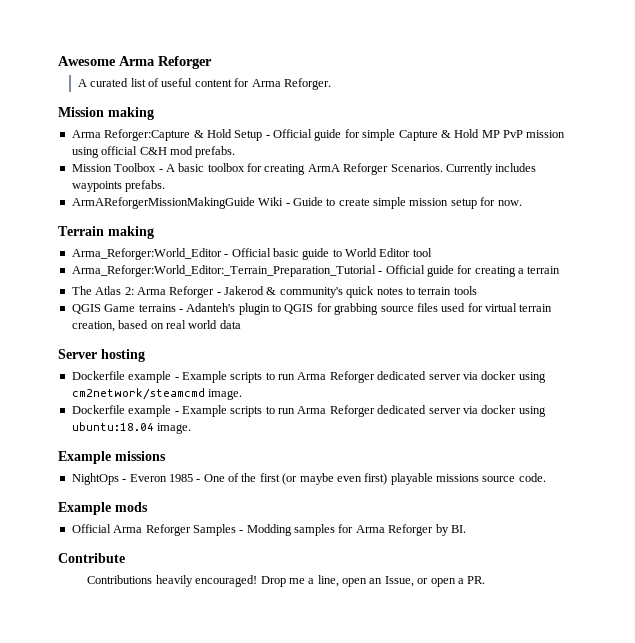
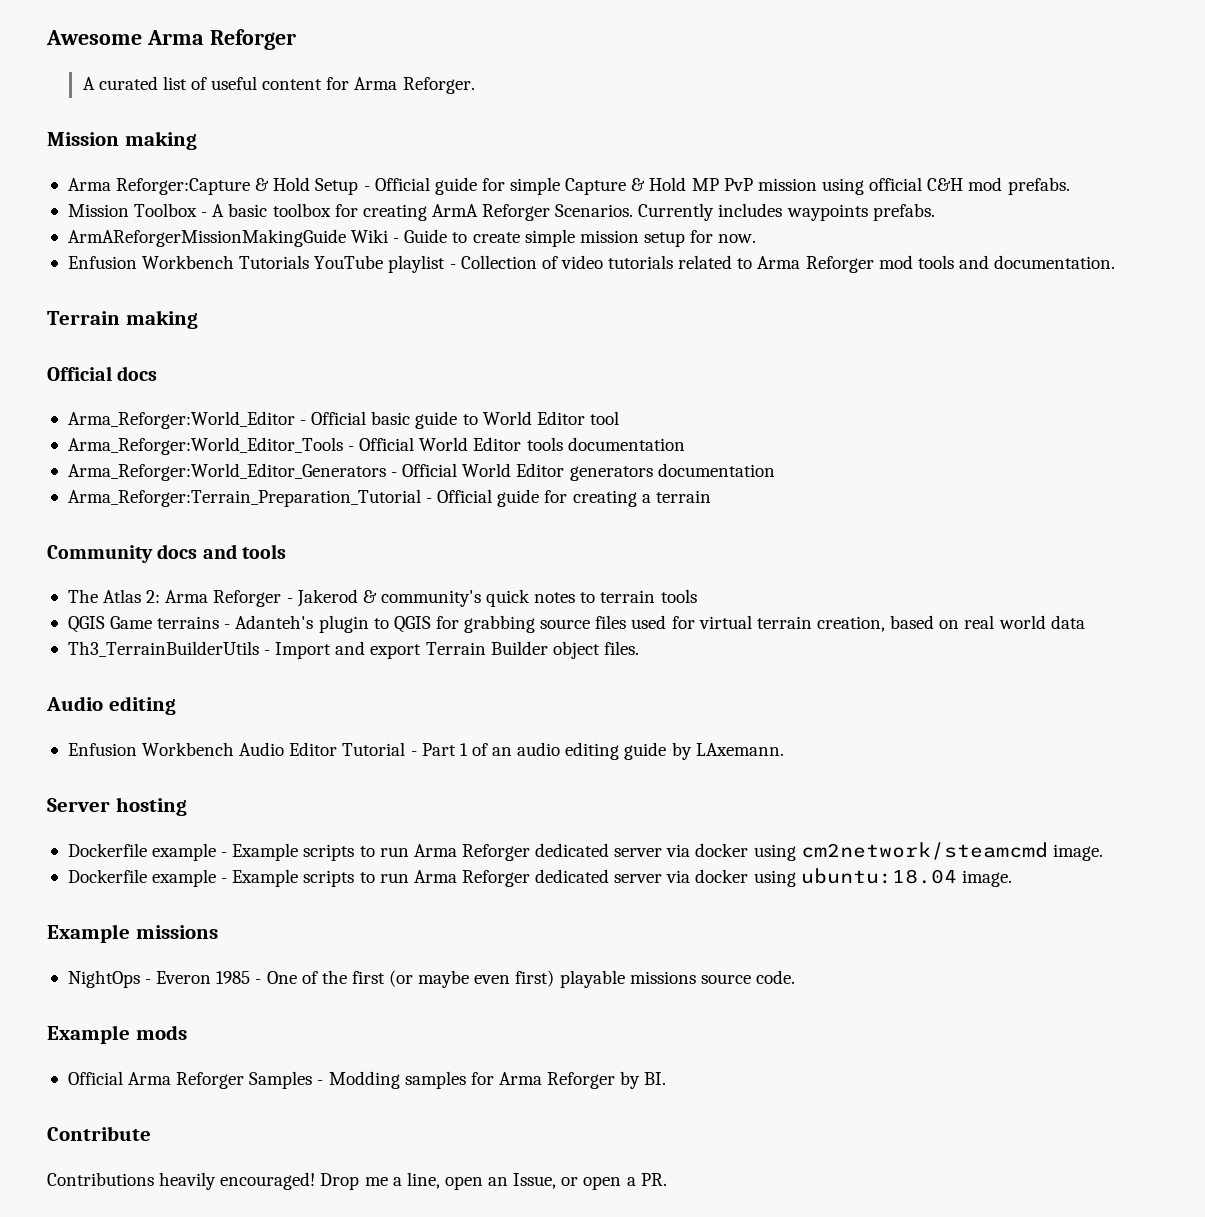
(522, 203) none -> [67,255,1116,273] // Enfusion Workbench Tutorials YouTube playlist - Collection of video tutorials related to Arma Reforger mod tools and documentation.
(154, 232) none -> [47,366,158,381] // Official docs
[71,265,376,277] Arma_Reforger:World_Editor:_Terrain_Preparation_Tutorial -> [67,437,685,455] [67,463,775,481] [67,489,421,507] Arma_Reforger:World_Editor_Tools - Official World Editor tools documentation // Arma_Reforger:World_Editor_Generators - Official World Editor generators documentation // Arma_Reforger:Terrain_Preparation_Tutorial
(561, 270) none -> [47,544,287,563] // Community docs and tools
(241, 324) none -> [67,641,639,659] [46,696,176,715] [67,742,784,760] // Th3_TerrainBuilderUtils - Import and export Terrain Builder object files. // Audio editing // Enfusion Workbench Audio Editor Tutorial - Part 1 of an audio editing guide by LAxemann.

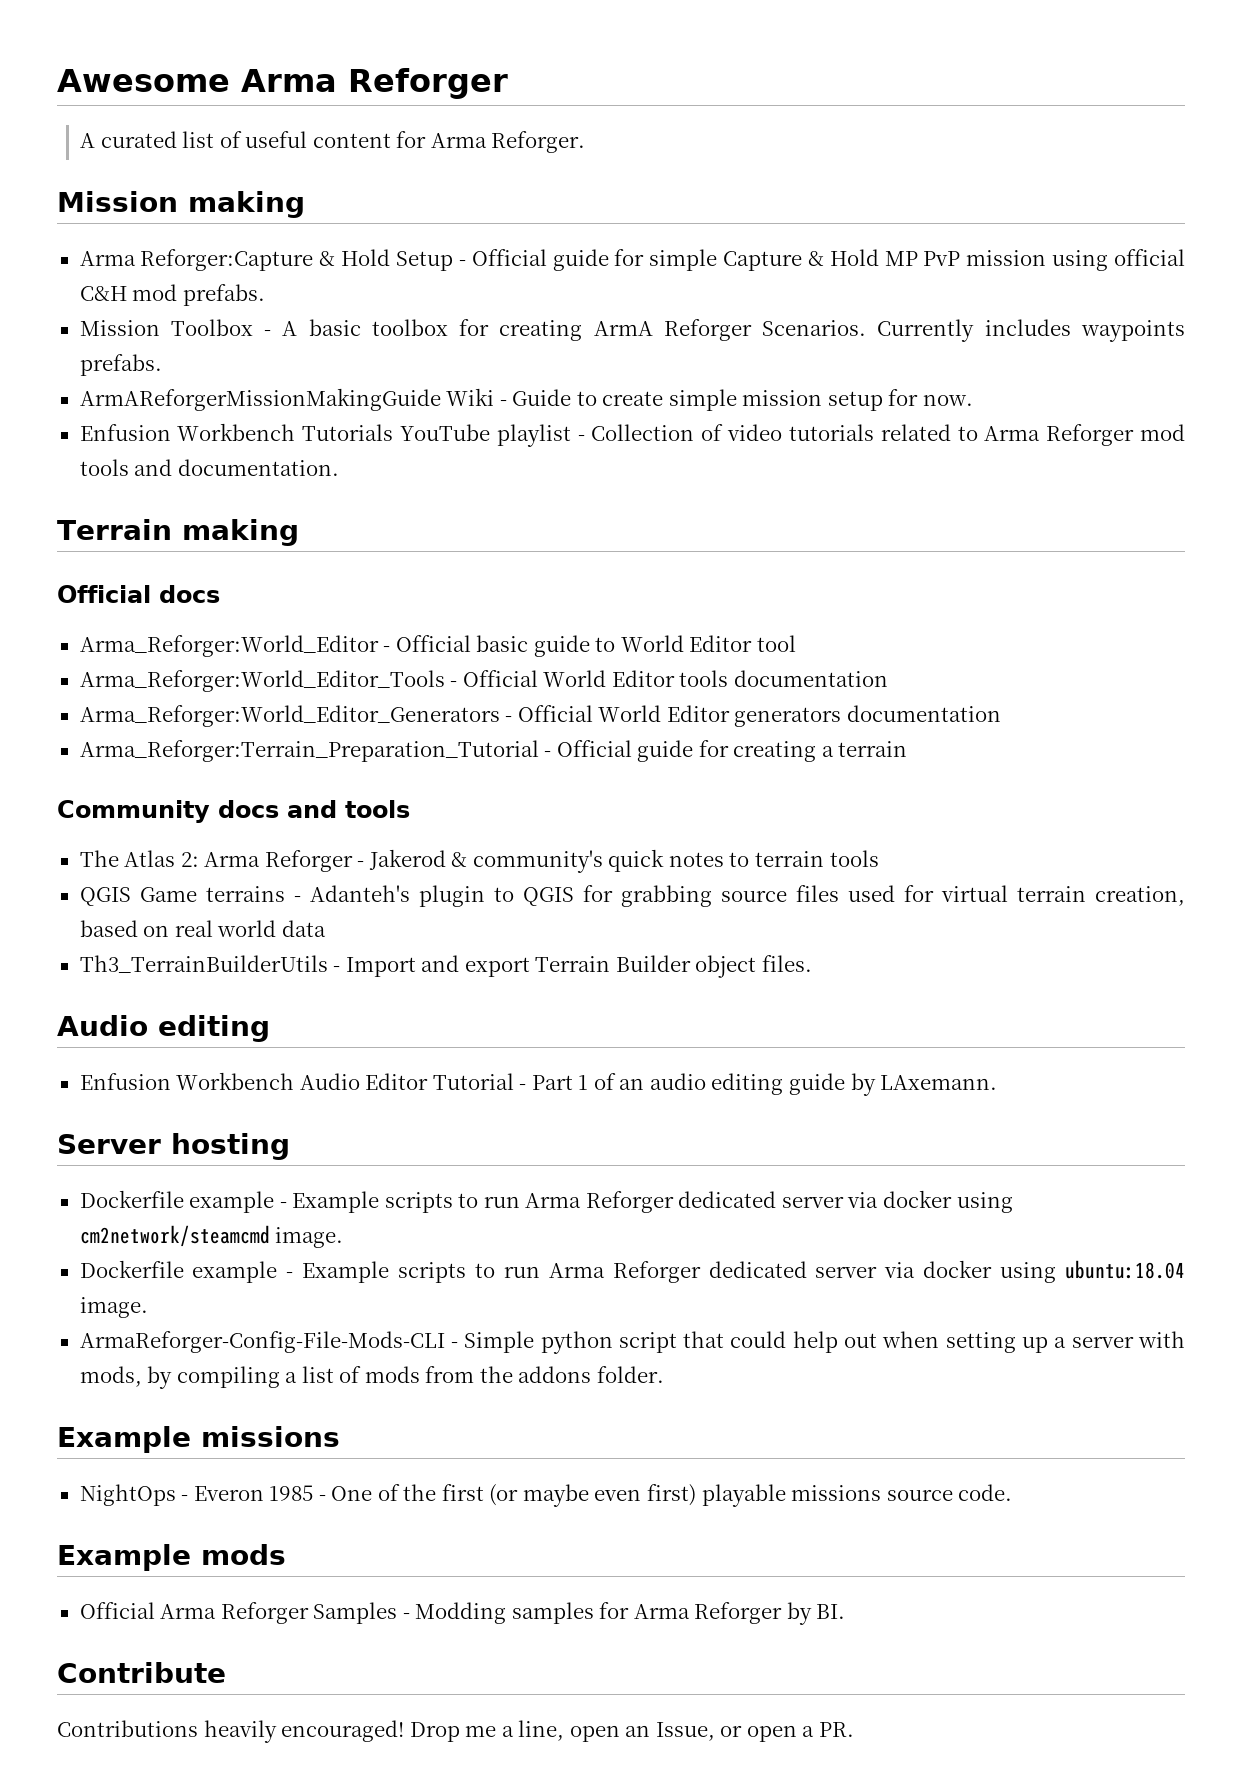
(1012, 878) none -> [79,1331,1186,1354] [79,1366,664,1389] // ArmaReforger-Config-File-Mods-CLI - Simple python script that could help out when setting up a server with mods, by compiling a list of mods from the addons folder.

